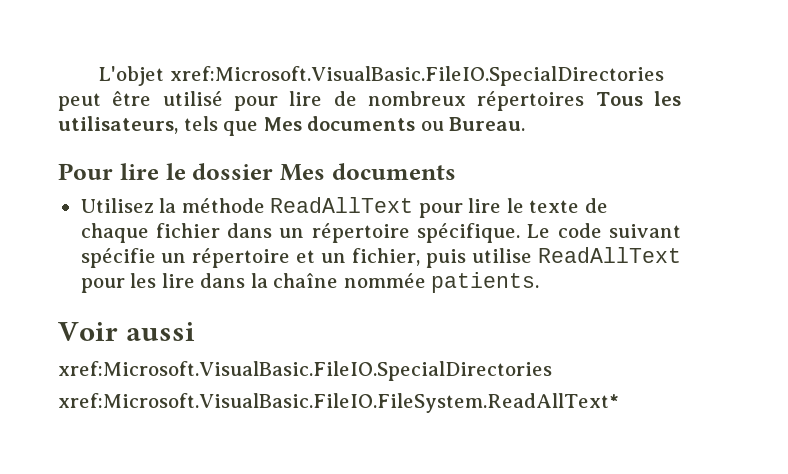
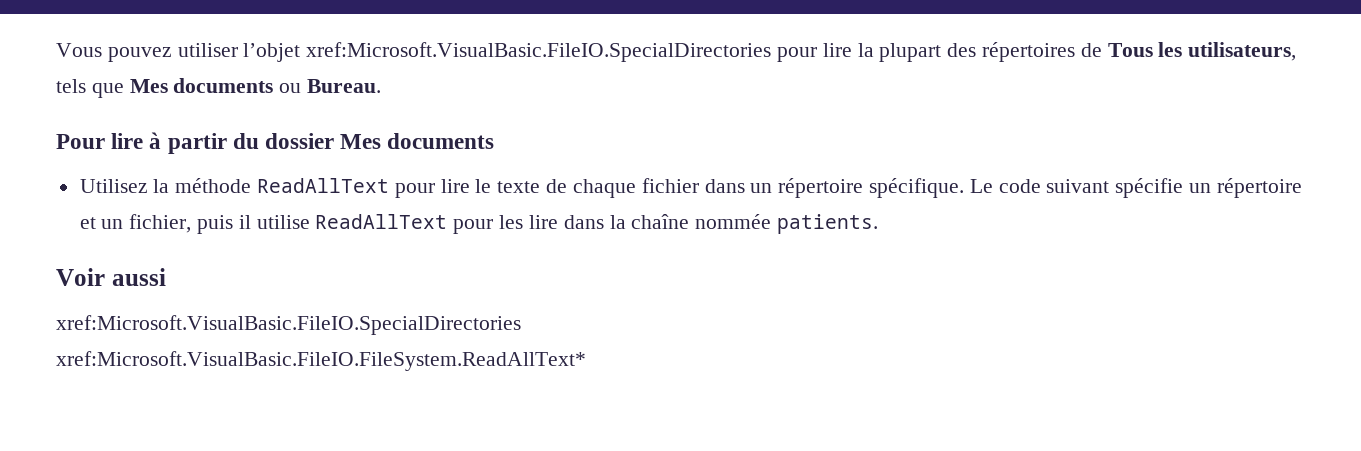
[99,66,664,86] [58,91,585,111] L'objet xref:Microsoft.VisualBasic.FileIO.SpecialDirectories peut être utilisé pour lire de nombreux répertoires -> [56,42,1102,62] Vous pouvez utiliser l’objet xref:Microsoft.VisualBasic.FileIO.SpecialDirectories pour lire la plupart des répertoires de
[165,163,186,180] le -> [149,132,259,154] à partir du
(467, 258) none -> [238,215,251,229] il

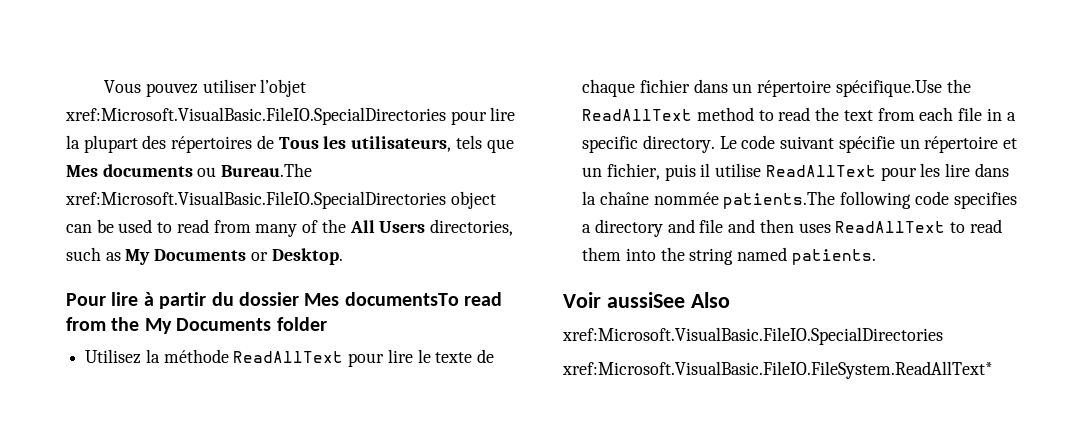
[307,79,382,93] Bureau. -> [221,163,313,177] [65,191,496,209] [66,219,513,237] [66,247,343,265] Bureau.The xref:Microsoft.VisualBasic.FileIO.SpecialDirectories object can be used to read from many of the All Users directories, such as My Documents or Desktop.
[387,133,495,149] documents -> [344,292,503,306] [66,317,327,334] documentsTo read from the My Documents folder
[868,178,964,198] spécifique. -> [835,79,971,97] [582,107,1016,121] [582,135,715,153] spécifique.Use the ReadAllText method to read the text from each file in a specific directory.
(772, 221) none -> [723,191,1017,209] [582,219,1002,237] [582,247,788,265] patients.The following code specifies a directory and file and then uses ReadAllText to read them into the string named
[111,268,166,286] aussi -> [606,292,730,308] aussiSee Also

